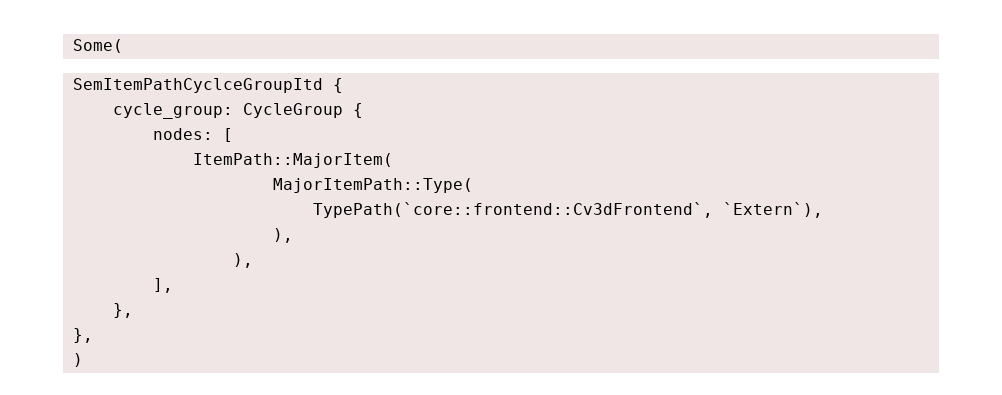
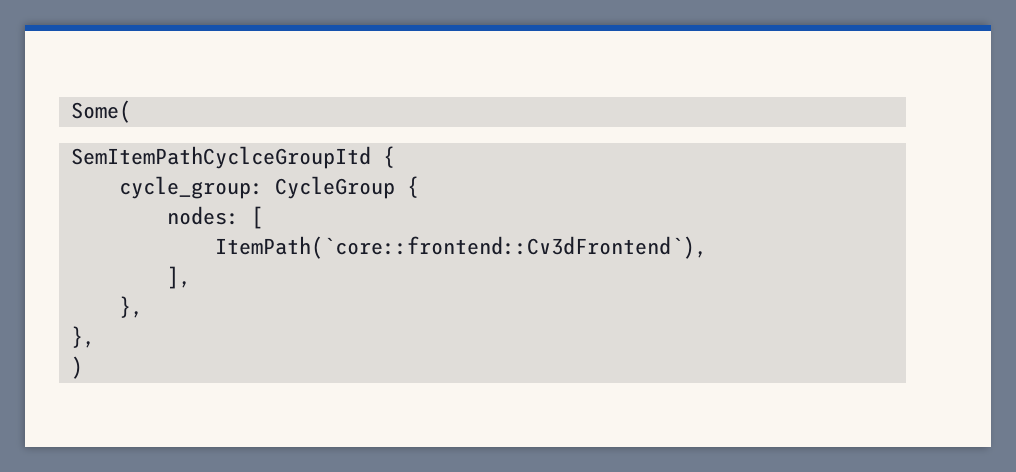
[192,153,393,168] [272,178,473,193] [312,202,823,218] [272,228,293,243] [232,253,253,268] ItemPath::MajorItem( // MajorItemPath::Type( // TypePath(`core::frontend::Cv3dFrontend`, `Extern`), // ), // ), -> [215,236,708,259] ItemPath(`core::frontend::Cv3dFrontend`),

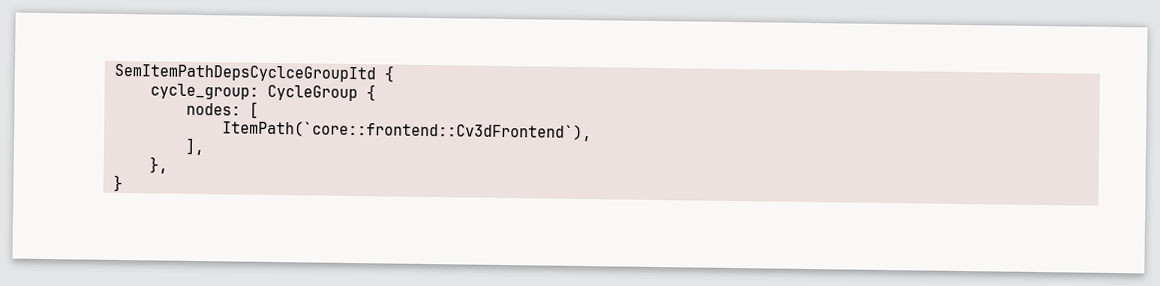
[71,100,132,123] [71,146,372,169] Some( // SemItemPathCyclceGroupItd -> [114,63,377,83] SemItemPathDepsCyclceGroupItd
[71,326,96,348] [71,356,84,379] }, // ) -> [113,174,124,193] }

